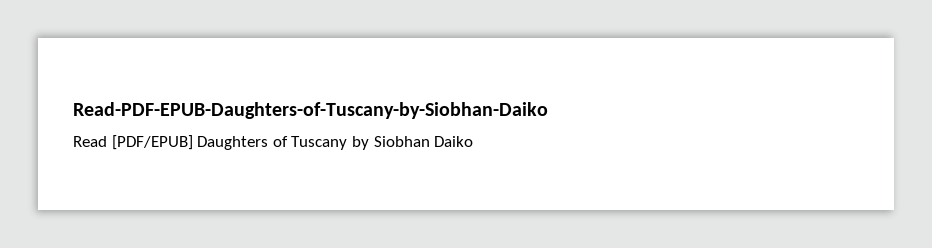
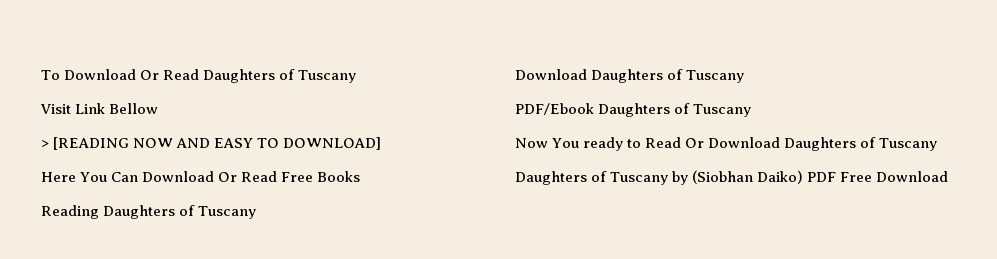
[73,102,548,119] [73,135,474,150] Read-PDF-EPUB-Daughters-of-Tuscany-by-Siobhan-Daiko // Read [PDF/EPUB] Daughters of Tuscany by Siobhan Daiko -> [41,69,357,83] [40,103,159,114] [41,137,382,150] [41,171,361,182] [41,205,257,219] [515,69,745,83] [515,103,752,117] [515,137,938,151] [515,170,949,185] To Download Or Read Daughters of Tuscany // Visit Link Bellow // > [READING NOW AND EASY TO DOWNLOAD] // Here You Can Download Or Read Free Books // Reading Daughters of Tuscany // Download Daughters of Tuscany // PDF/Ebook Daughters of Tuscany // Now You ready to Read Or Download Daughters of Tuscany // Daughters of Tuscany by (Siobhan Daiko) PDF Free Download

